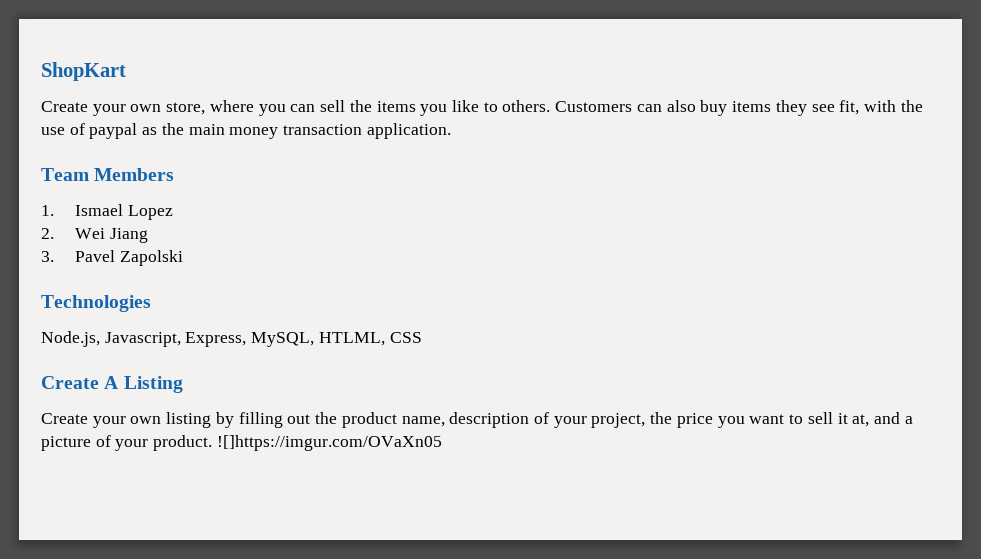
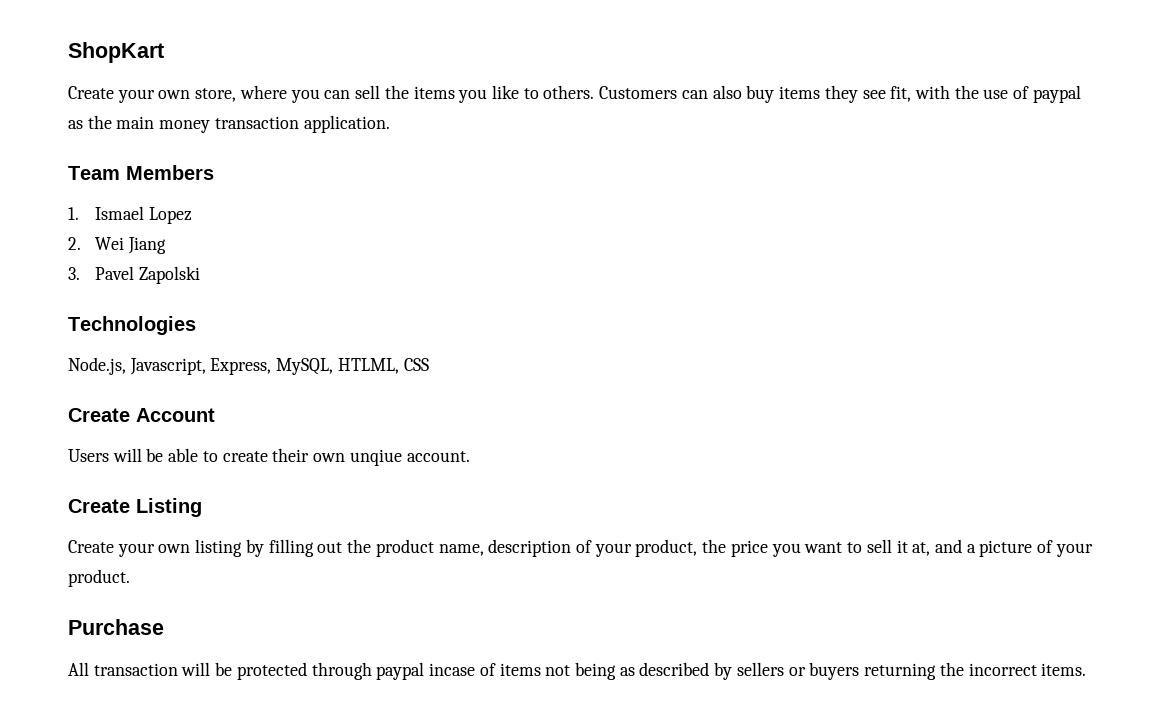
[104,376,119,389] A -> [136,408,215,422] [68,448,470,466] [68,499,130,513] Account // Users will be able to create their own unqiue account. // Create
[591,413,646,428] project, -> [635,539,698,557] product,
[216,435,442,451] ![]https://imgur.com/OVaXn05 -> [68,619,164,635] [68,662,1087,680] // Purchase // All transaction will be protected through paypal incase of items not being as described by sellers or buyers returning the incorrect items.

